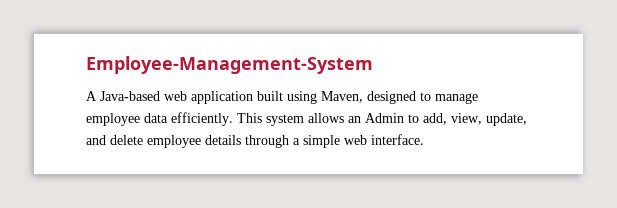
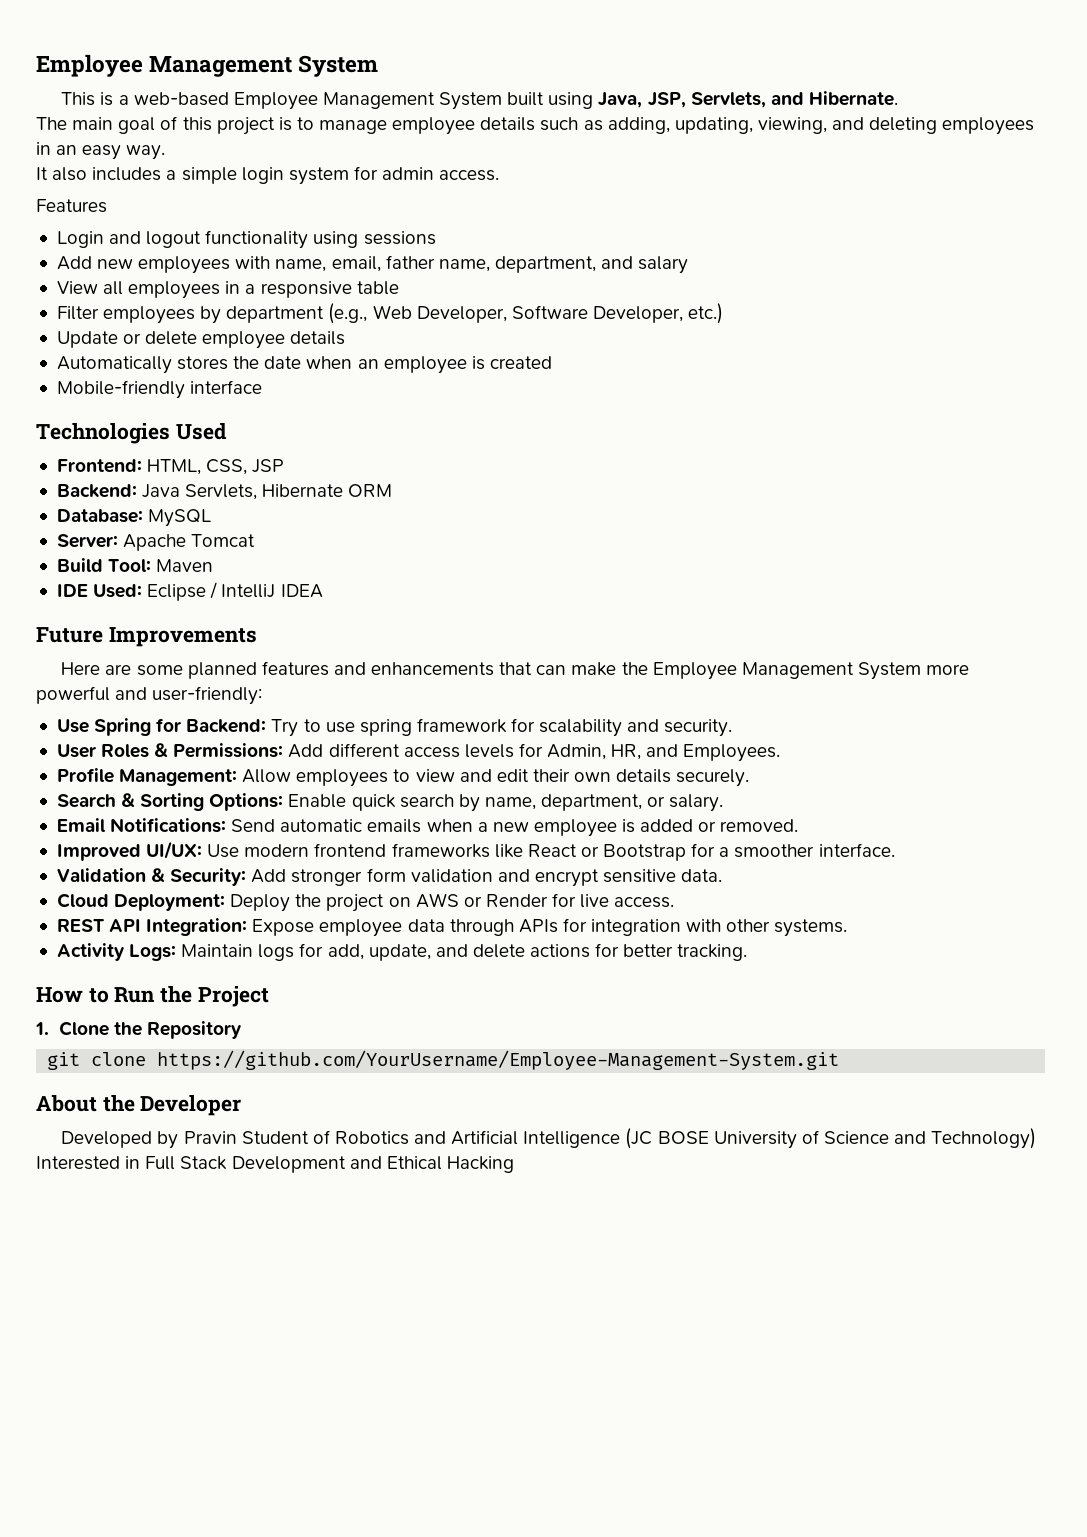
[86,56,373,74] [86,91,478,104] [86,112,527,126] [86,134,424,148] Employee-Management-System // A Java-based web application built using Maven, designed to manage employee data efficiently. This system allows an Admin to add, view, update, and delete employee details through a simple web interface. -> [36,54,379,77] [61,91,898,110] [36,116,1035,135] [36,142,166,160] [36,166,500,185] [36,199,107,213] [56,230,436,249] [56,255,689,274] [56,281,399,299] [56,303,724,324] [56,331,346,349] [56,356,552,374] [56,380,263,399] [36,423,227,444] [56,459,285,475] [56,484,393,500] [56,509,212,527] [56,534,256,551] [56,558,214,572] [56,582,323,601] [36,627,257,647] [61,661,970,680] [36,686,263,705] [56,718,733,737] [56,743,781,762] [56,768,750,787] [56,793,724,812] [56,818,799,837] [56,841,895,861] [56,868,723,887] [56,893,675,912] [56,918,848,937] [56,943,748,961] [36,986,269,1007] [35,1021,241,1039] [47,1050,840,1070] [36,1095,242,1116] [61,1128,1037,1149] [36,1156,514,1173] Employee Management System // This is a web-based Employee Management System built using Java, JSP, Servlets, and Hibernate. // The main goal of this project is to manage employee details such as adding, updating, viewing, and deleting employees in an easy way. // It also includes a simple login system for admin access. // Features // Login and logout functionality using sessions // Add new employees with name, email, father name, department, and salary // View all employees in a responsive table // Filter employees by department (e.g., Web Developer, Software Developer, etc.) // Update or delete employee details // Automatically stores the date when an employee is created // Mobile-friendly interface // Technologies Used // Frontend: HTML, CSS, JSP // Backend: Java Servlets, Hibernate ORM // Database: MySQL // Server: Apache Tomcat // Build Tool: Maven // IDE Used: Eclipse / IntelliJ IDEA // Future Improvements // Here are some planned features and enhancements that can make the Employee Management System more powerful and user-friendly: // Use Spring for Backend: Try to use spring framework for scalability and security. // User Roles & Permissions: Add different access levels for Admin, HR, and Employees. // Profile Management: Allow employees to view and edit their own details securely. // Search & Sorting Options: Enable quick search by name, department, or salary. // Email Notifications: Send automatic emails when a new employee is added or removed. // Improved UI/UX: Use modern frontend frameworks like React or Bootstrap for a smoother interface. // Validation & Security: Add stronger form validation and encrypt sensitive data. // Cloud Deployment: Deploy the project on AWS or Render for live access. // REST API Integration: Expose employee data through APIs for integration with other systems. // Activity Logs: Maintain logs for add, update, and delete actions for better tracking. // How to Run the Project // 1. Clone the Repository // git clone https://github.com/YourUsername/Employee-Management-System.git // About the Developer // Developed by Pravin Student of Robotics and Artificial Intelligence (JC BOSE University of Science and Technology) Interested in Full Stack Development and Ethical Hacking

